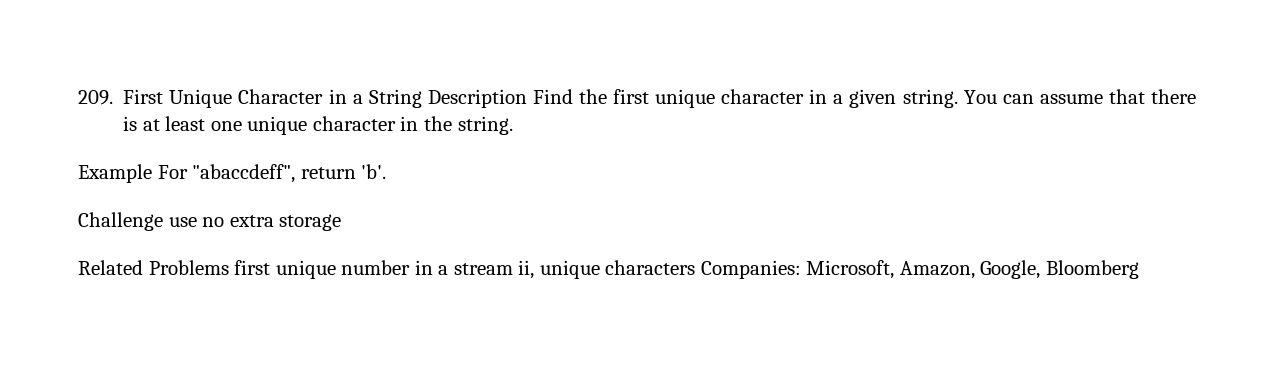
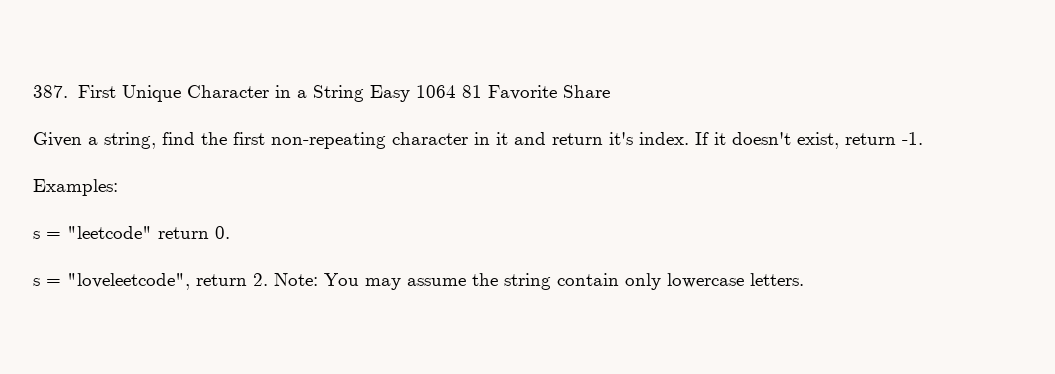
[78,90,113,105] 209. -> [33,85,68,98] 387.
[427,89,573,108] Description Find -> [369,85,610,102] [33,132,195,149] Easy 1064 81 Favorite Share // Given a string, find
[655,89,1196,108] [123,116,513,135] [78,164,387,183] [78,212,342,231] [78,260,1140,279] unique character in a given string. You can assume that there is at least one unique character in the string. // Example For "abaccdeff", return 'b'. // Challenge use no extra storage // Related Problems first unique number in a stream ii, unique characters Companies: Microsoft, Amazon, Google, Bloomberg -> [271,132,923,149] [33,179,118,196] [33,226,230,239] [33,273,804,290] non-repeating character in it and return it's index. If it doesn't exist, return -1. // Examples: // s = "leetcode" return 0. // s = "loveleetcode", return 2. Note: You may assume the string contain only lowercase letters.

